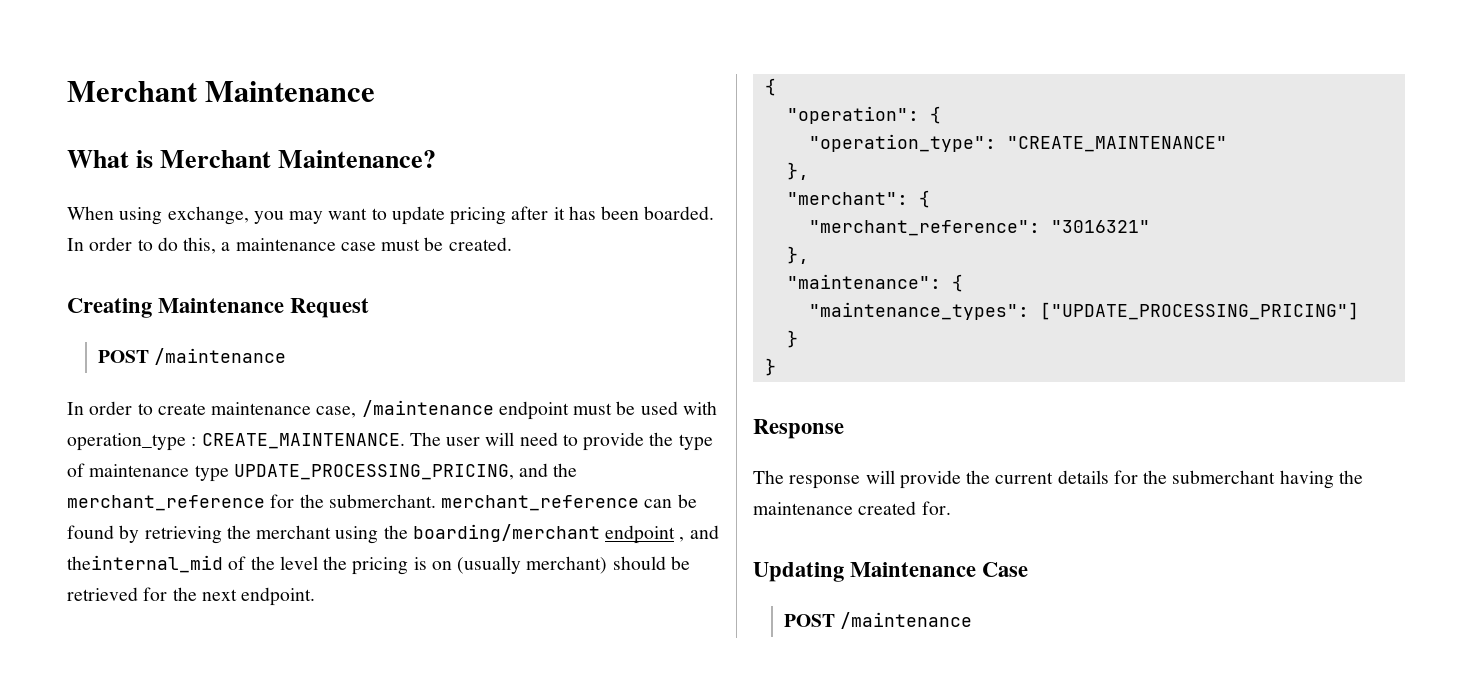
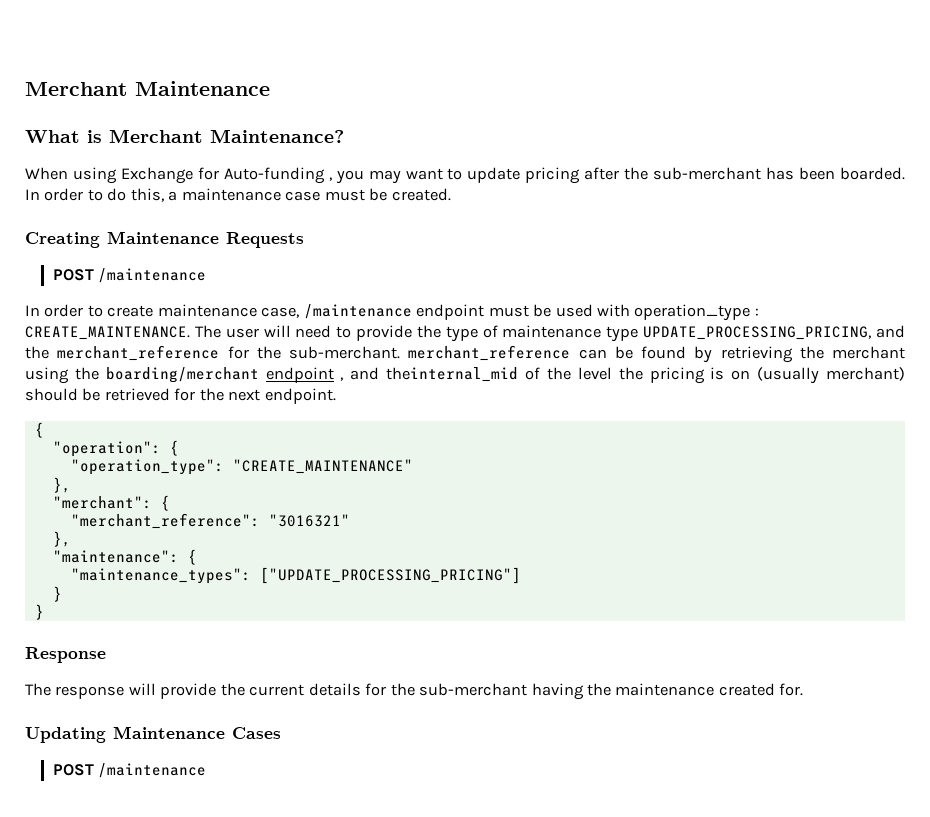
[167,206,249,225] exchange, -> [120,167,332,184] Exchange for Auto-funding ,
[553,207,565,220] it -> [624,167,762,180] the sub-merchant
[290,298,370,318] Request -> [226,232,304,248] Requests
[328,494,436,508] submerchant. -> [289,346,400,359] sub-merchant.
[1172,470,1276,484] submerchant -> [419,683,528,696] sub-merchant
[982,562,1029,577] Case -> [232,727,281,739] Cases

